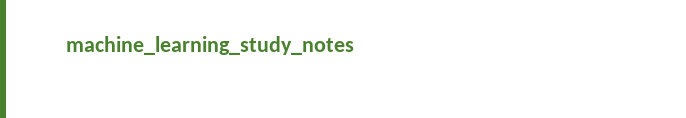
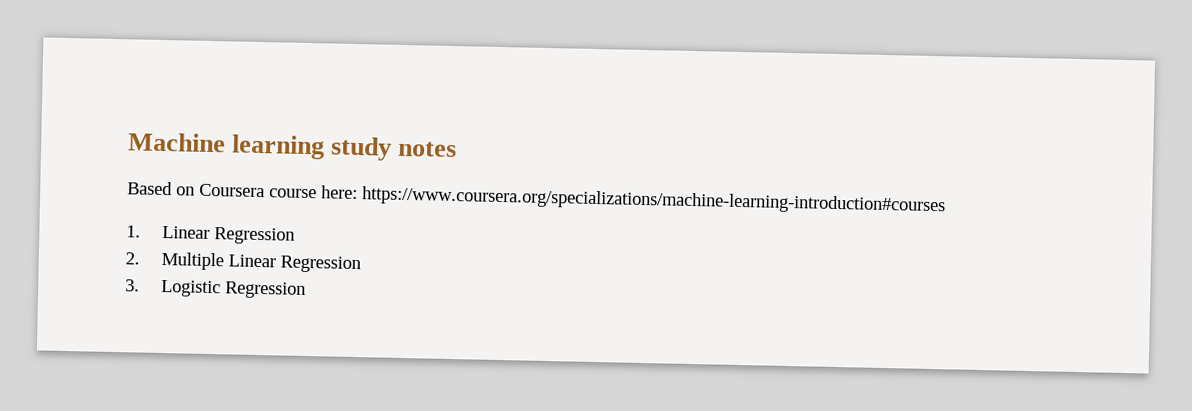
[66,36,354,55] machine_learning_study_notes -> [128,132,458,161] [127,181,946,216] [126,225,296,245] [125,251,362,274] [125,279,307,299] Machine learning study notes // Based on Coursera course here: https://www.coursera.org/specializations/machine-learning-introduction#courses // 1. Linear Regression // 2. Multiple Linear Regression // 3. Logistic Regression

